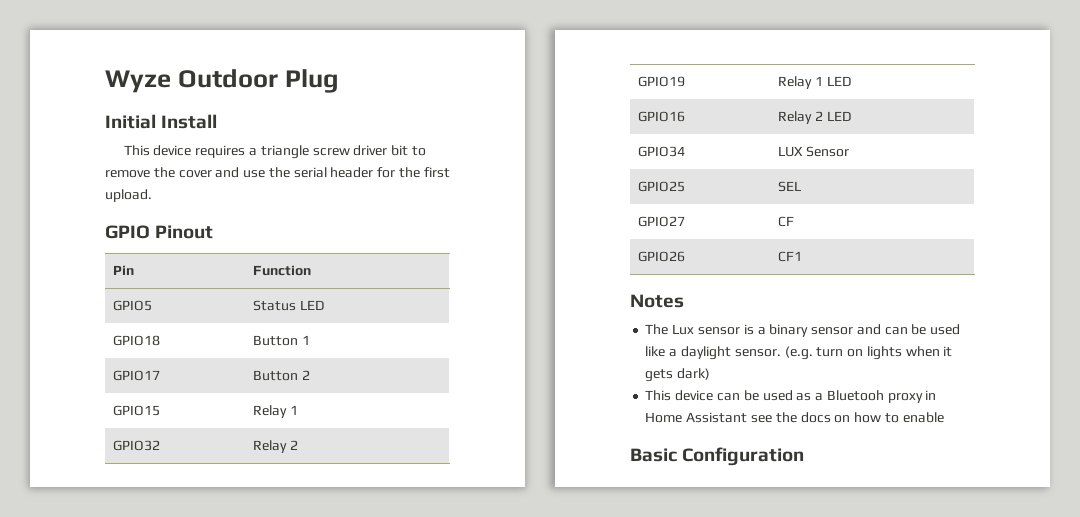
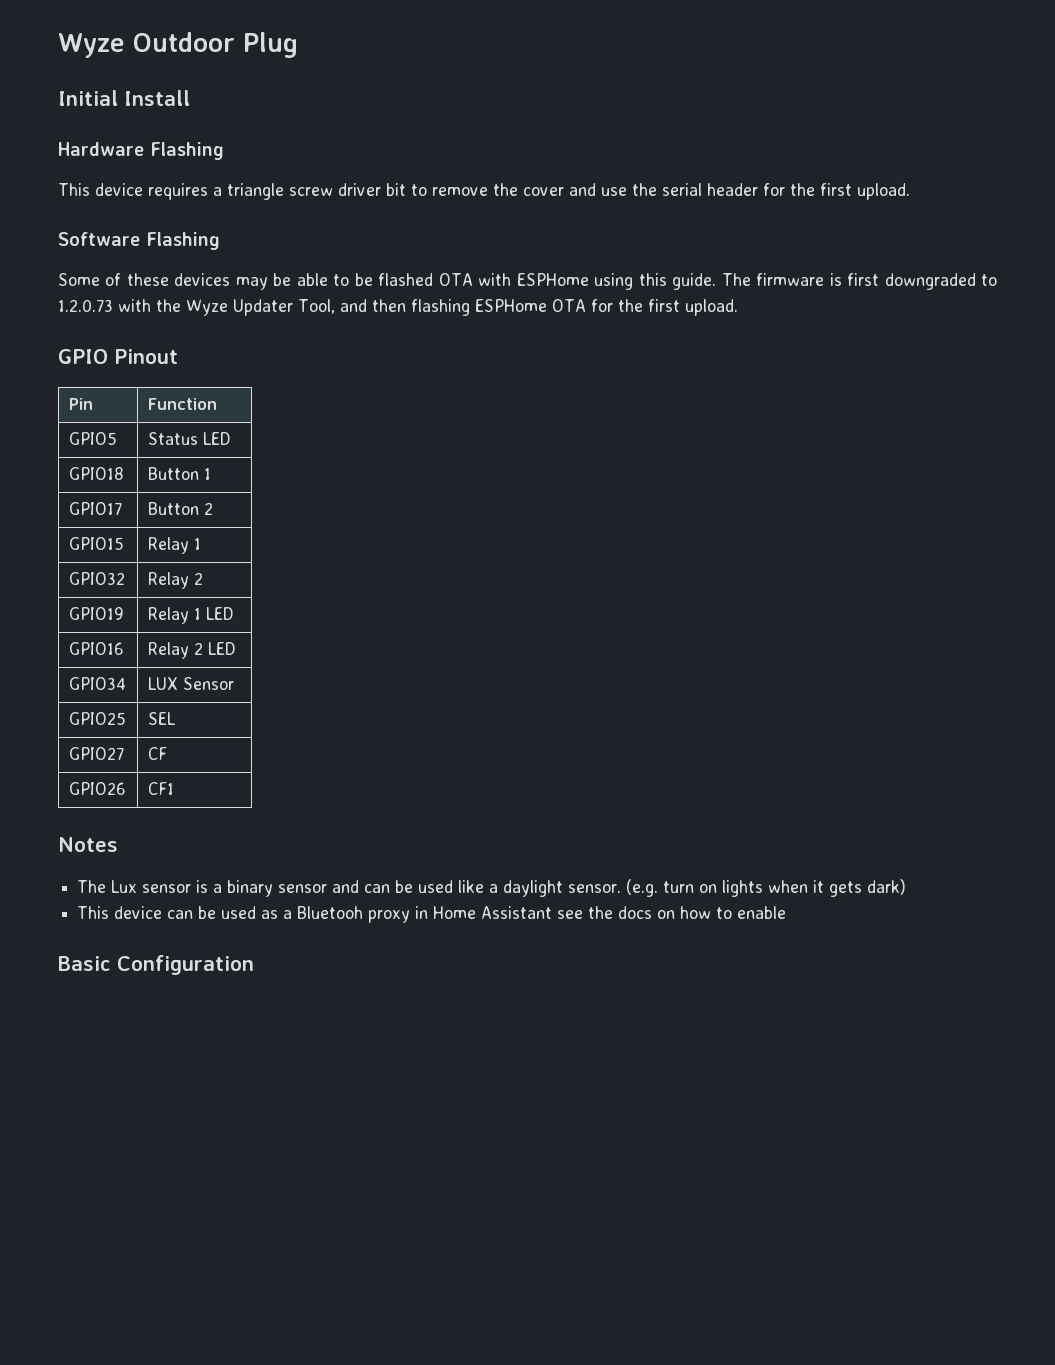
(218, 121) none -> [58,142,224,160] // Hardware Flashing
(152, 195) none -> [58,232,220,250] [58,273,997,290] [58,299,738,316] // Software Flashing // Some of these devices may be able to be flashed OTA with ESPHome using this guide. The firmware is first downgraded to 1.2.0.73 with the Wyze Updater Tool, and then flashing ESPHome OTA for the first upload.

